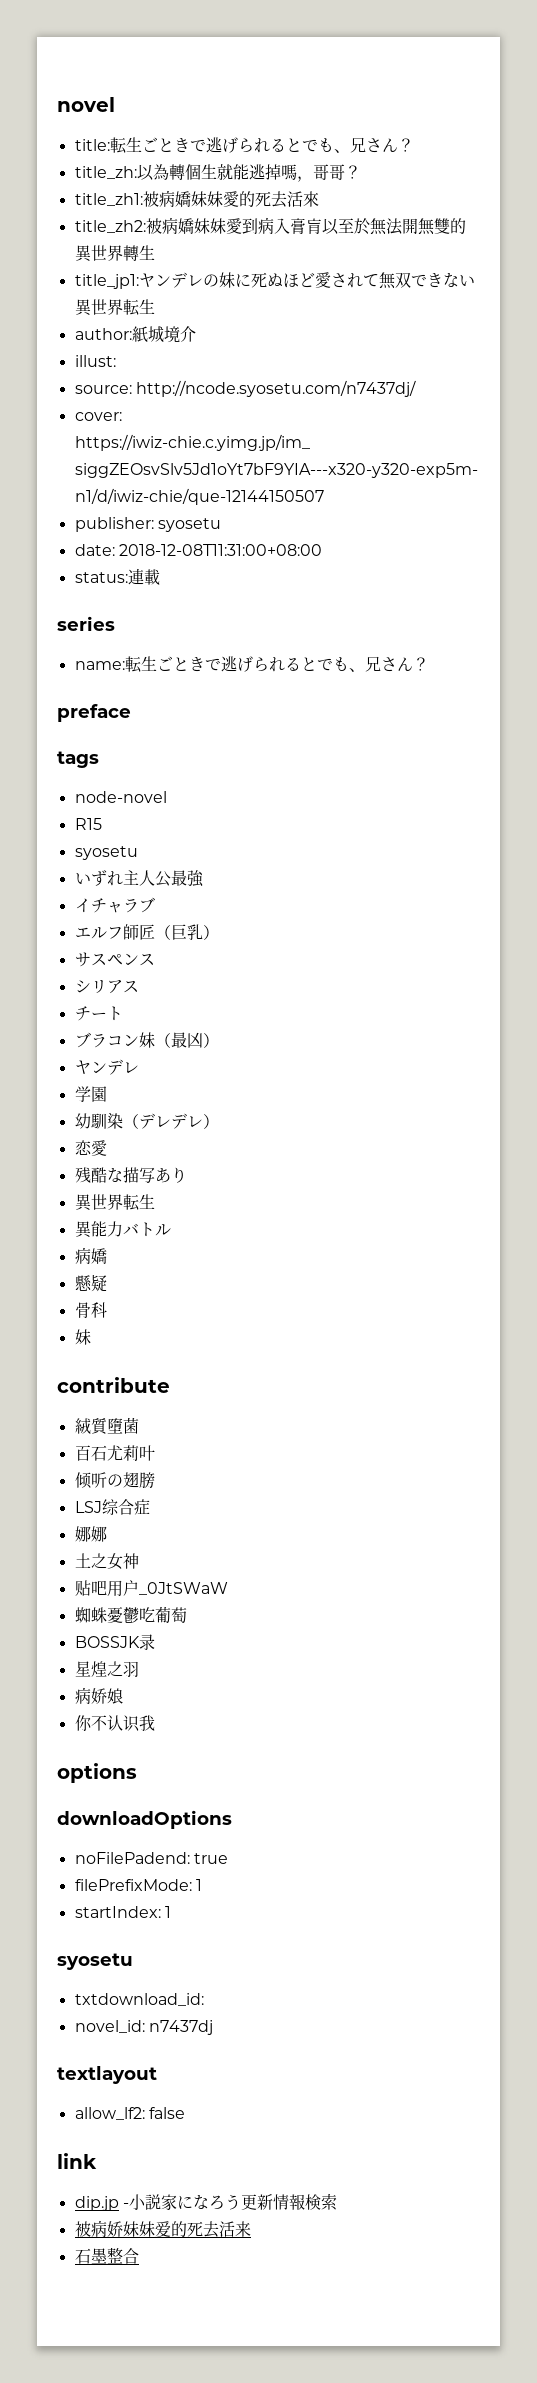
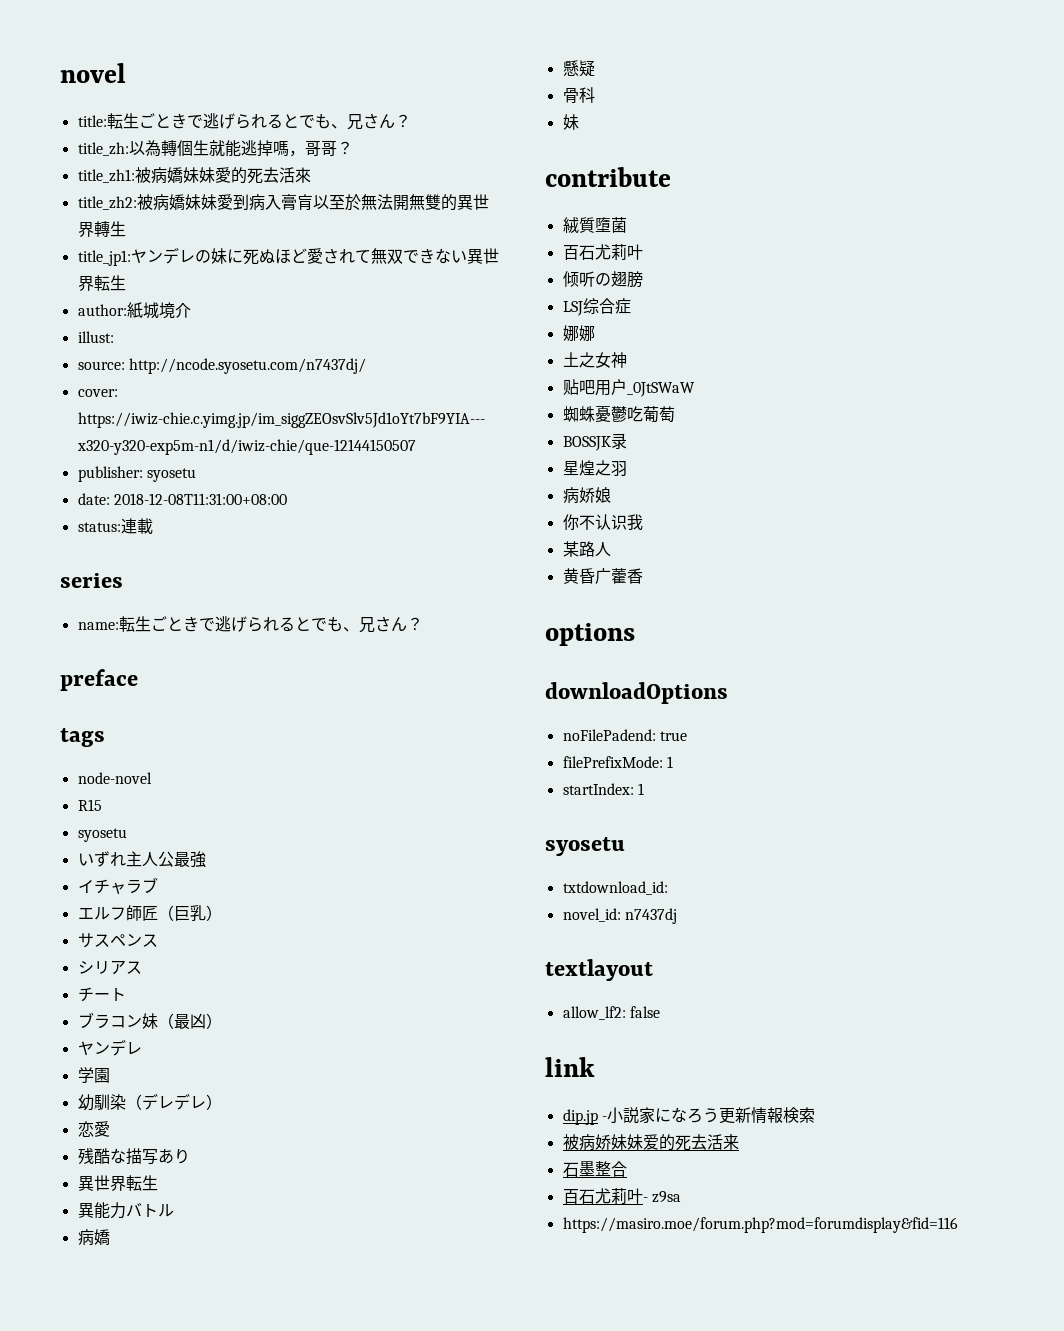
(155, 1723) none -> [562,541,611,557] [562,568,643,584] // 某路人 // 黄昏广藿香
(139, 2256) none -> [562,1188,681,1204] [562,1217,958,1233] // 百石尤莉叶- z9sa // https://masiro.moe/forum.php?mod=forumdisplay&fid=116

